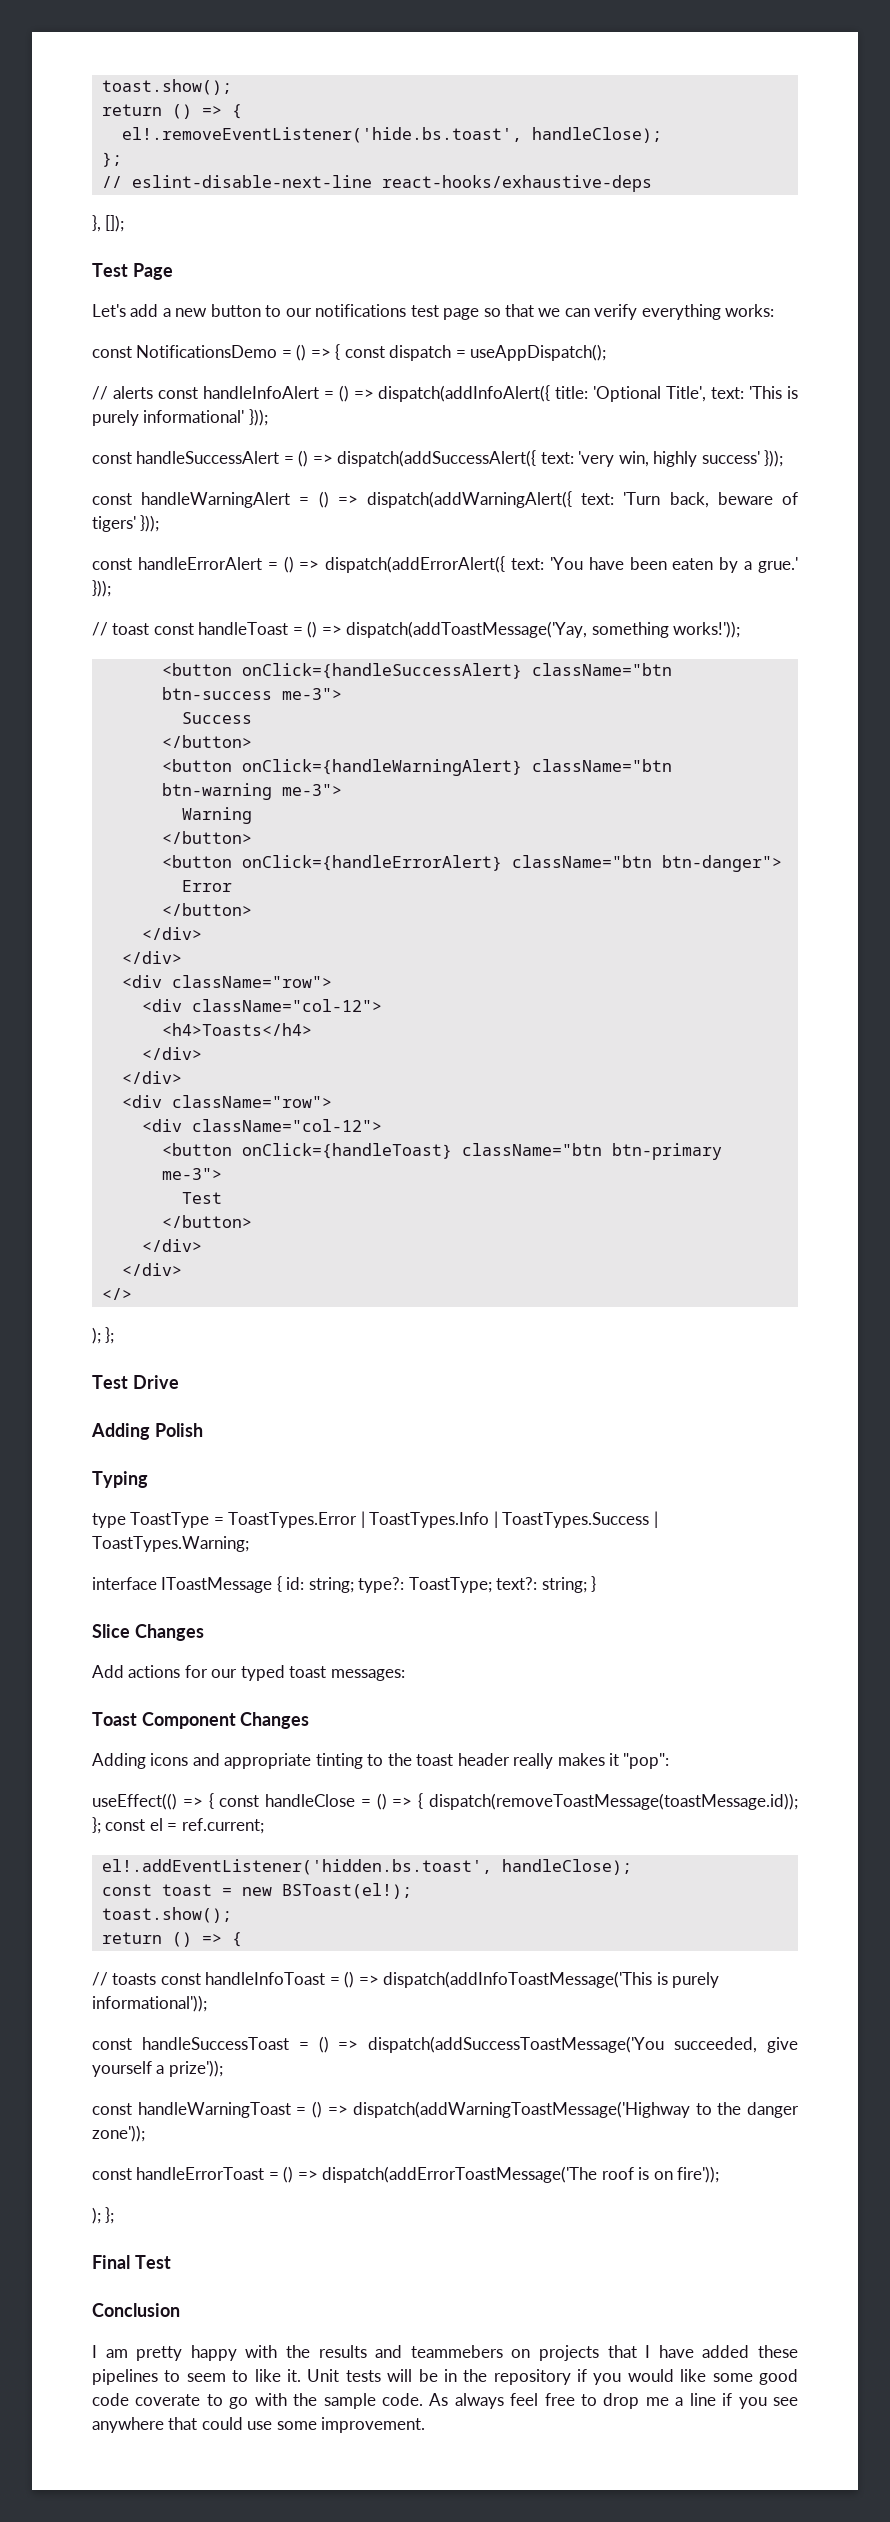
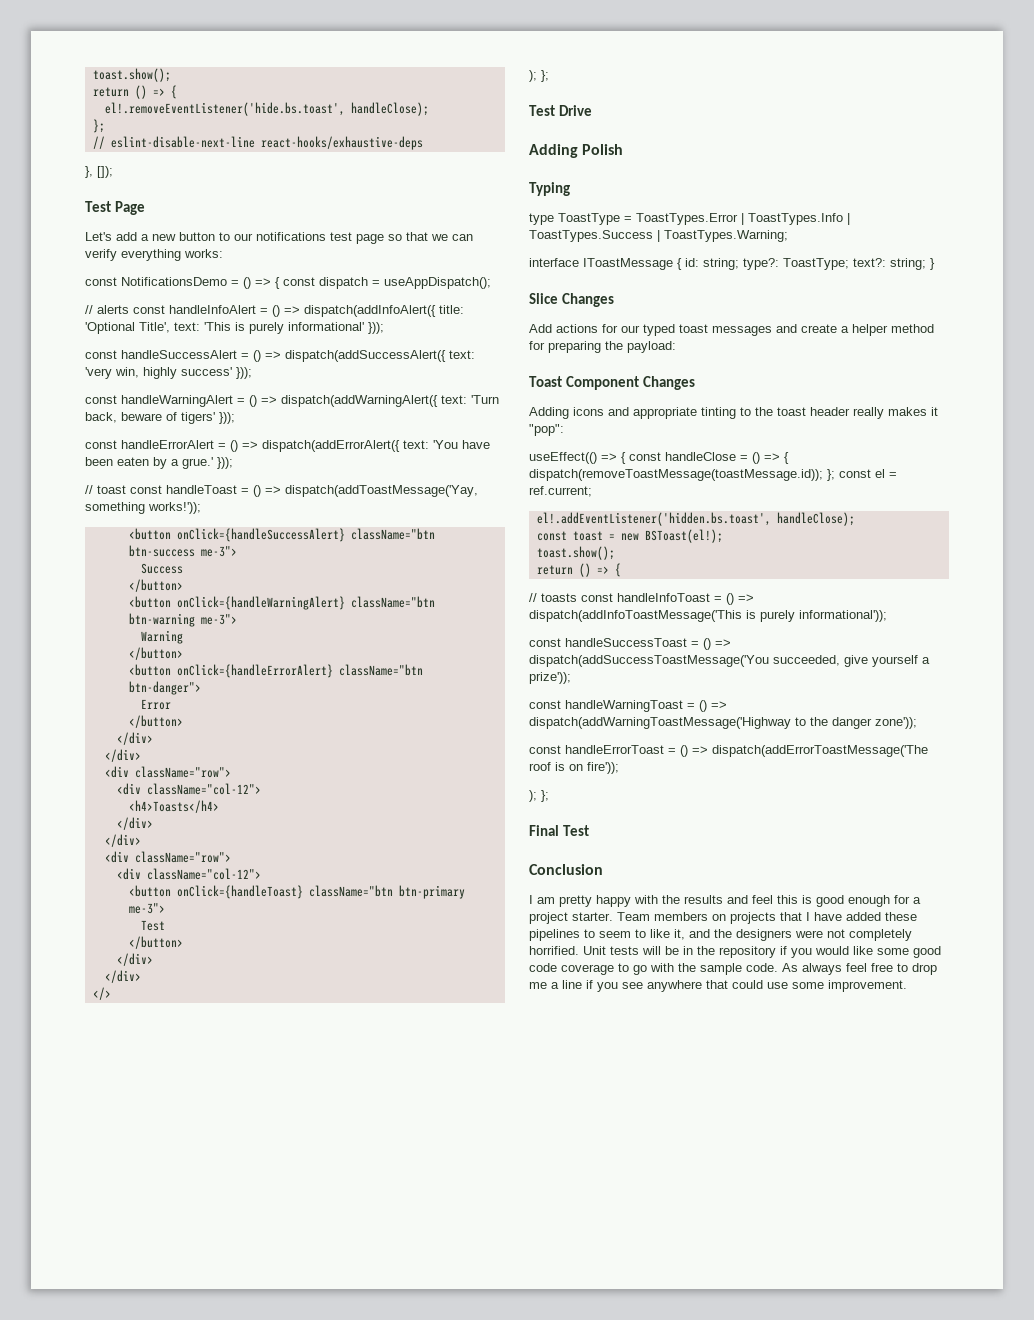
[330,1669,405,1681] messages: -> [712,324,934,336] [529,341,676,353] messages and create a helper method for preparing the payload:
[410,2345,503,2358] teammebers -> [752,895,921,907] [529,912,708,924] feel this is good enough for a project starter. Team members
[286,2369,301,2382] it. -> [674,929,912,941] [529,946,579,955] it, and the designers were not completely horrified.
[135,2394,201,2406] coverate -> [561,964,614,975] coverage

